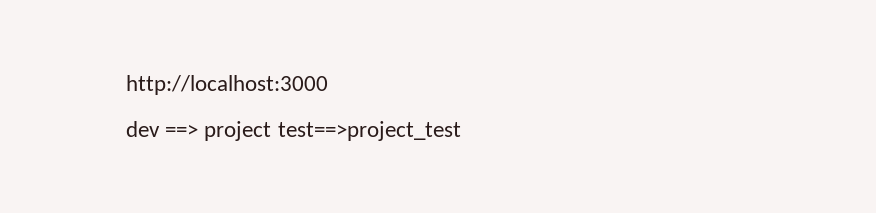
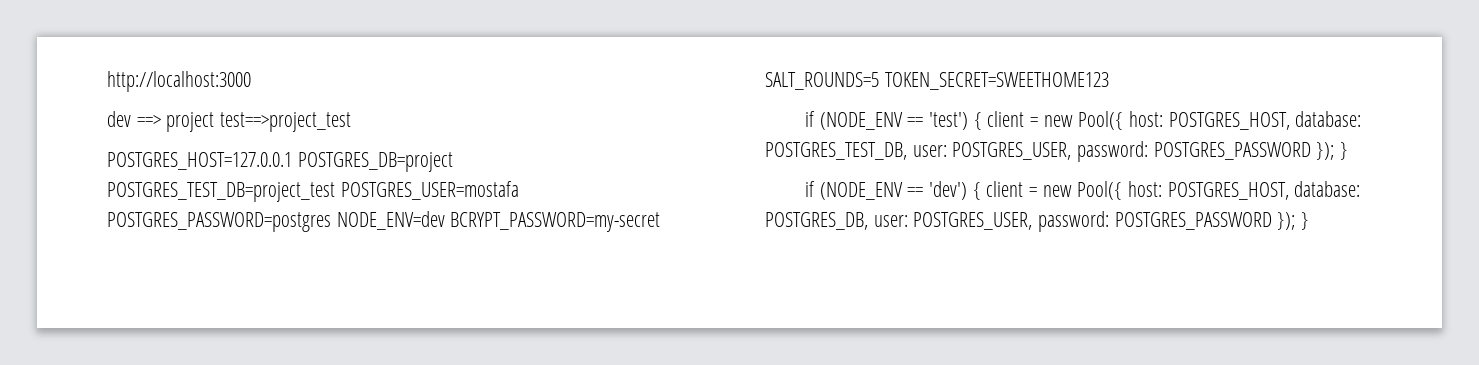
(461, 131) none -> [107,152,453,172] [107,181,519,202] [107,211,661,232] [765,72,1109,90] [804,111,1362,130] [765,141,1348,162] [804,181,1361,200] [765,211,1309,232] // POSTGRES_HOST=127.0.0.1 POSTGRES_DB=project // POSTGRES_TEST_DB=project_test POSTGRES_USER=mostafa POSTGRES_PASSWORD=postgres NODE_ENV=dev BCRYPT_PASSWORD=my-secret SALT_ROUNDS=5 TOKEN_SECRET=SWEETHOME123 // if (NODE_ENV == 'test') { client = new Pool({ host: POSTGRES_HOST, database: POSTGRES_TEST_DB, user: POSTGRES_USER, password: POSTGRES_PASSWORD }); } // if (NODE_ENV == 'dev') { client = new Pool({ host: POSTGRES_HOST, database: POSTGRES_DB, user: POSTGRES_USER, password: POSTGRES_PASSWORD }); }

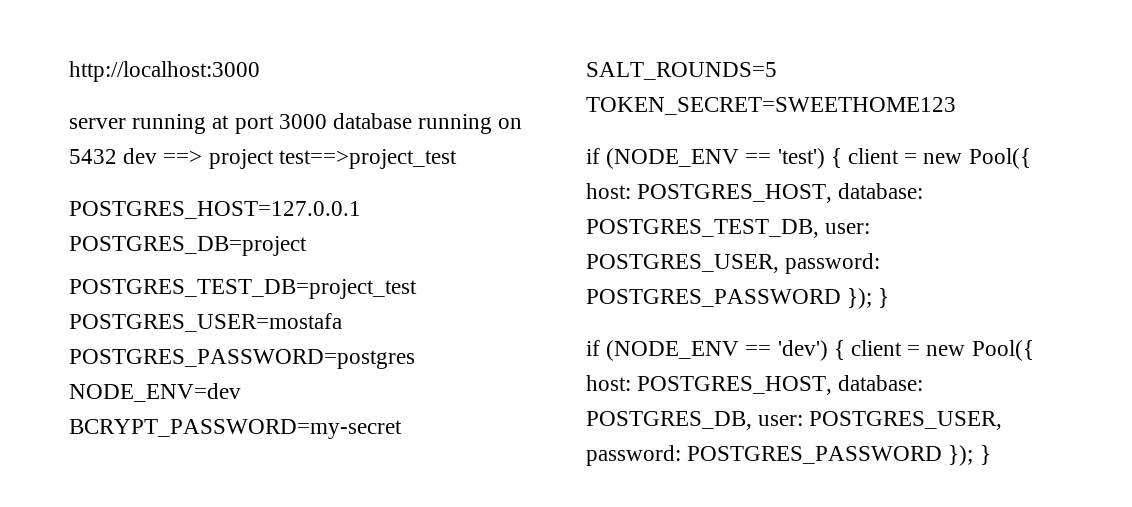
(251, 81) none -> [69,113,523,134] [69,149,117,164] server running at port 3000 database running on 5432

